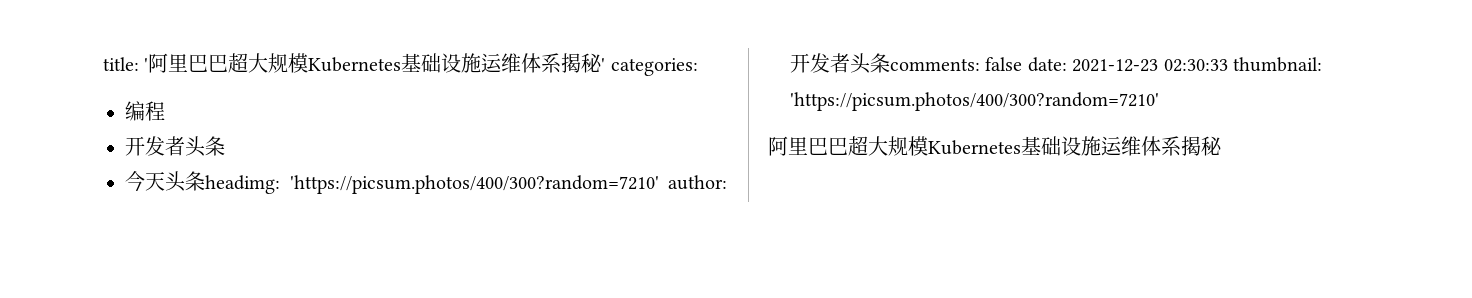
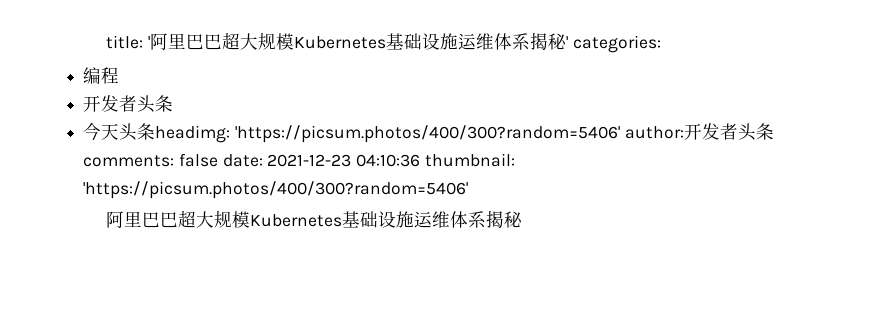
[289,175,659,194] 'https://picsum.photos/400/300?random=7210' -> [234,125,620,143] 'https://picsum.photos/400/300?random=5406'
[1163,57,1322,72] [790,92,1159,111] 02:30:33 thumbnail: 'https://picsum.photos/400/300?random=7210' -> [356,153,515,167] [83,181,469,199] 04:10:36 thumbnail: 'https://picsum.photos/400/300?random=5406'

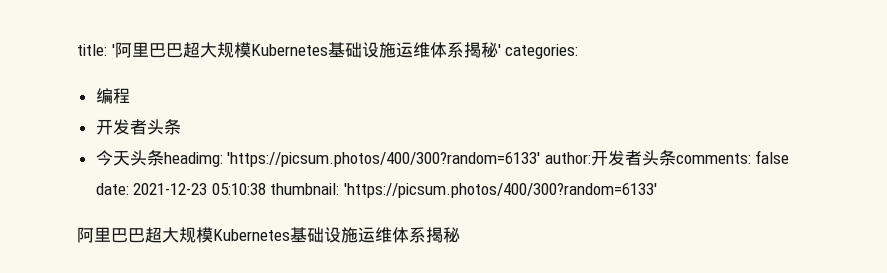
[234,125,620,143] 'https://picsum.photos/400/300?random=5406' -> [227,152,541,167] 'https://picsum.photos/400/300?random=6133'
[356,153,515,167] [83,181,469,199] 04:10:36 thumbnail: 'https://picsum.photos/400/300?random=5406' -> [211,183,658,198] 05:10:38 thumbnail: 'https://picsum.photos/400/300?random=6133'

